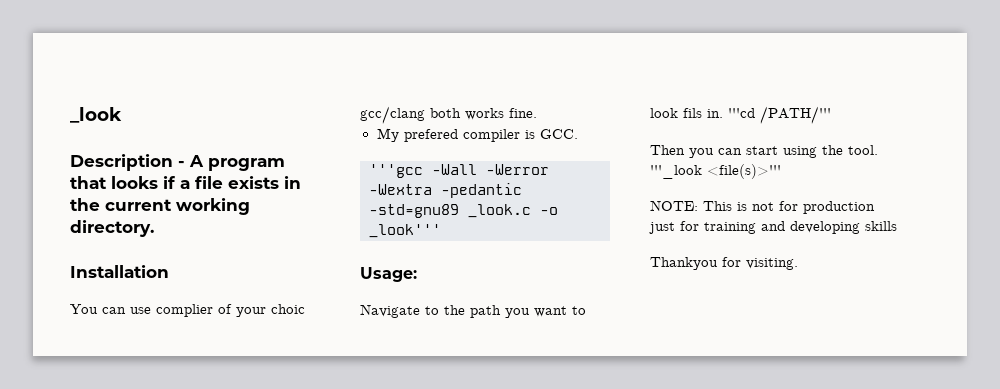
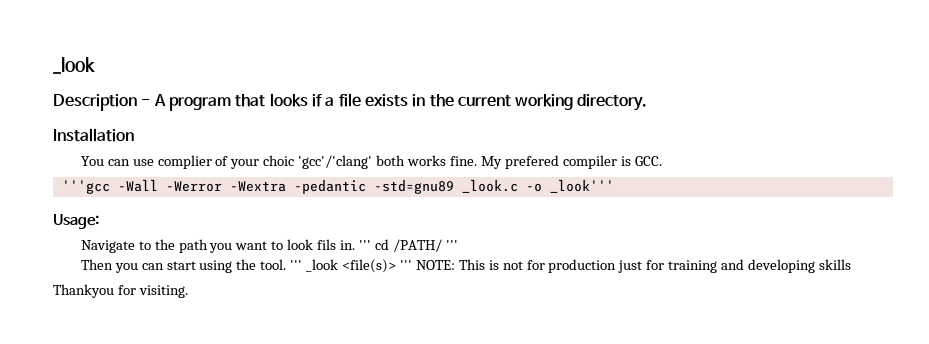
[360,106,425,124] gcc/clang -> [298,155,373,169] 'gcc'/'clang'
(537, 113) // -> (477, 161) none
[728,106,831,124] '''cd /PATH/''' -> [358,239,458,252] ''' cd /PATH/ '''
[650,164,781,179] '''_look <file(s)>''' // -> [290,259,412,273] ''' _look <file(s)> '''

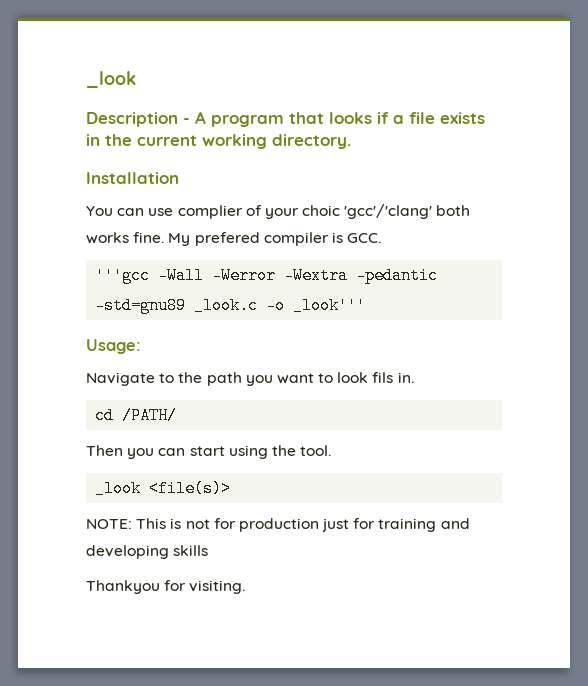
[358,240,371,250] ''' -> (414, 377) //
[445,240,458,250] ''' -> (178, 415) none
[290,260,303,270] ''' -> (332, 450) //
[399,260,412,270] ''' -> (232, 488) //

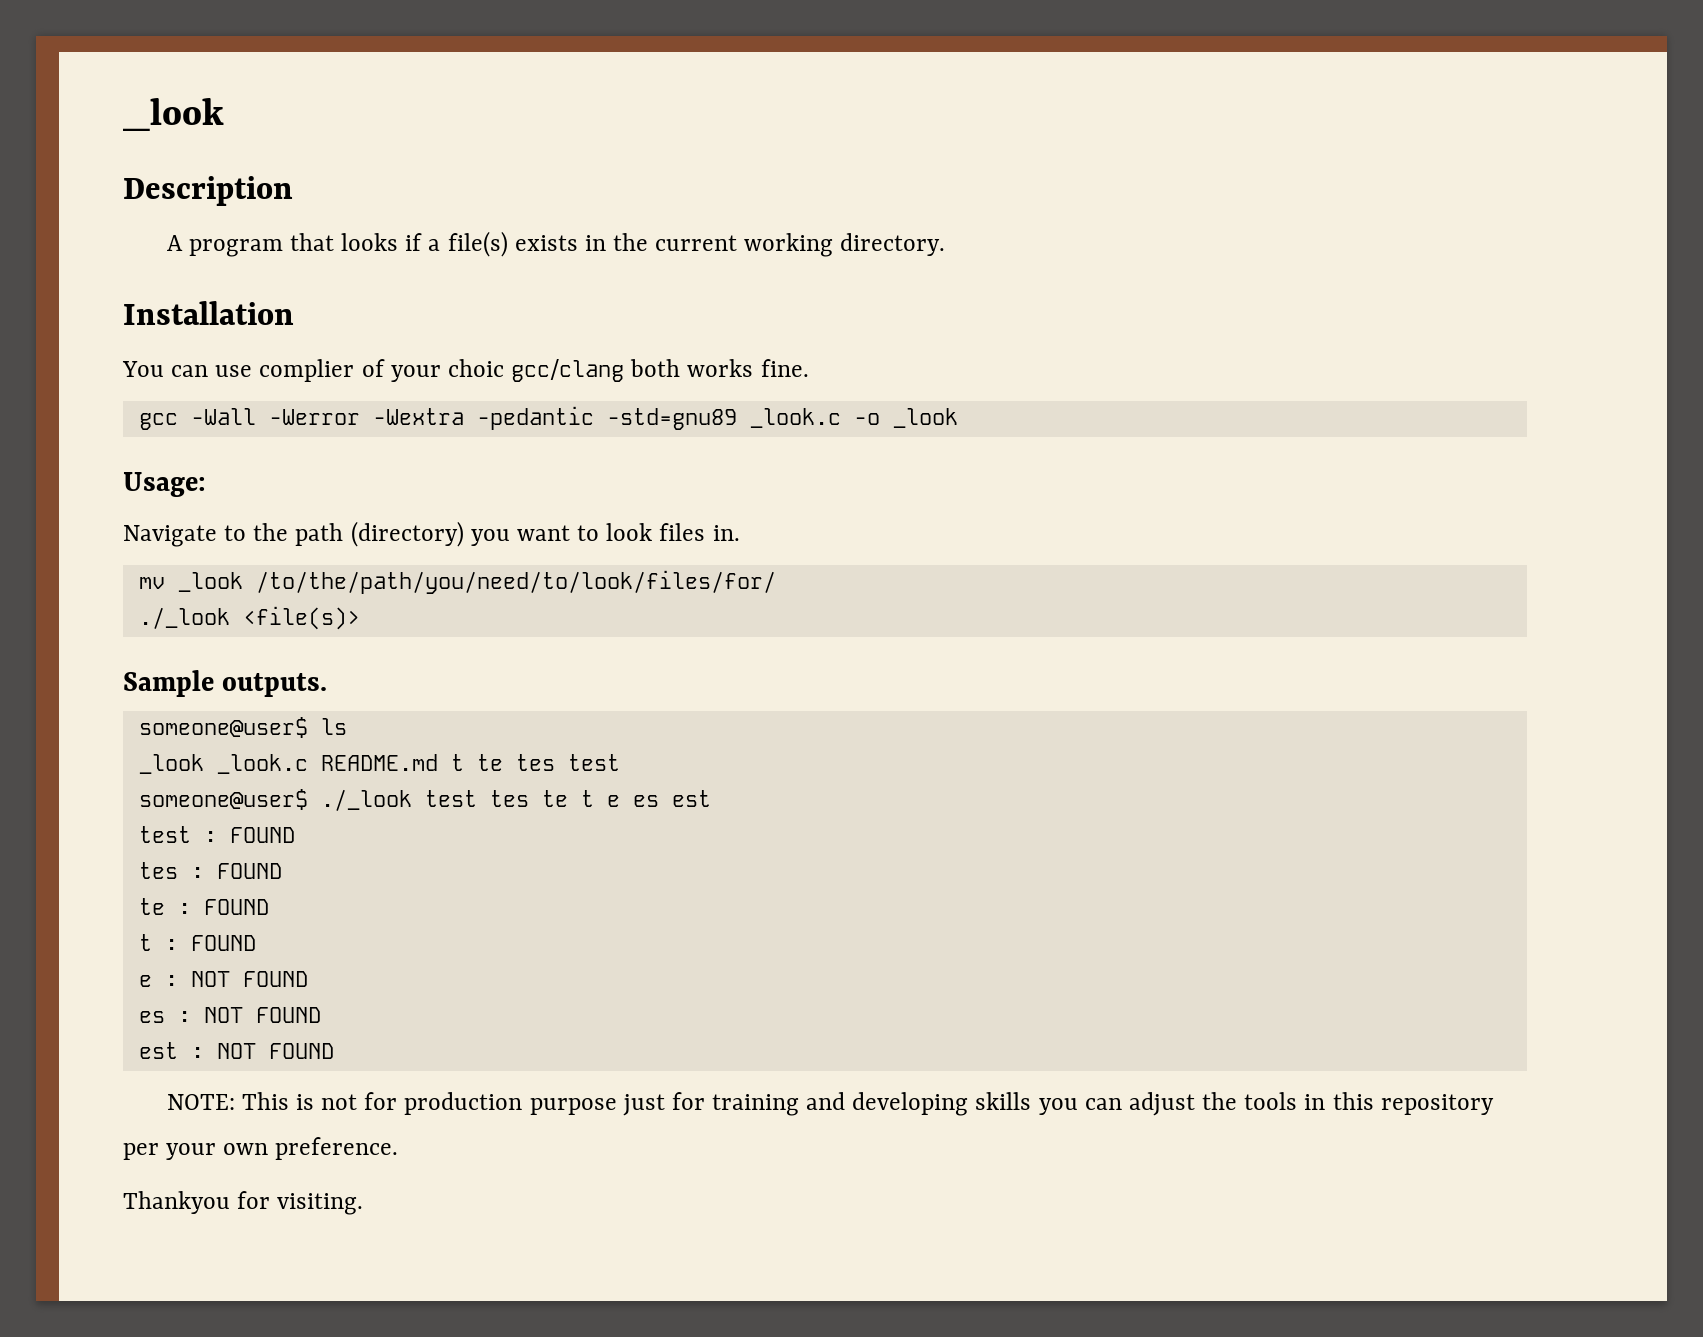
[183,118,190,124] - -> (293, 191) //
[409,112,435,124] file -> [447,231,508,257] file(s)
[344,204,433,219] 'gcc'/'clang' -> [511,359,625,382] gcc/clang
[168,232,382,246] [95,267,151,284] My prefered compiler is GCC. // '''gcc -> [138,413,178,430] // gcc
[293,297,367,314] _look''' -> [892,408,958,428] _look
(242, 379) none -> [350,521,464,547] (directory)
[372,372,394,383] fils -> [659,523,706,541] files
[95,407,178,424] [86,445,332,459] [95,480,232,497] cd /PATH/ // Then you can start using the tool. // _look <file(s)> -> [138,570,776,594] [138,606,360,630] [123,670,328,697] [138,717,347,738] [138,754,620,774] [138,789,711,811] [138,826,295,843] [138,862,282,879] [138,898,269,915] [138,934,256,951] [138,971,308,987] [138,1007,321,1023] [138,1042,334,1059] mv _look /to/the/path/you/need/to/look/files/for/ // ./_look <file(s)> // Sample outputs. // someone@user$ ls // _look _look.c README.md t te tes test // someone@user$ ./_look test tes te t e es est // test : FOUND // tes : FOUND // te : FOUND // t : FOUND // e : NOT FOUND // es : NOT FOUND // est : NOT FOUND
(319, 525) none -> [529,1098,617,1115] purpose
(209, 550) none -> [1038,1092,1494,1116] [123,1137,399,1160] you can adjust the tools in this repository per your own preference.

